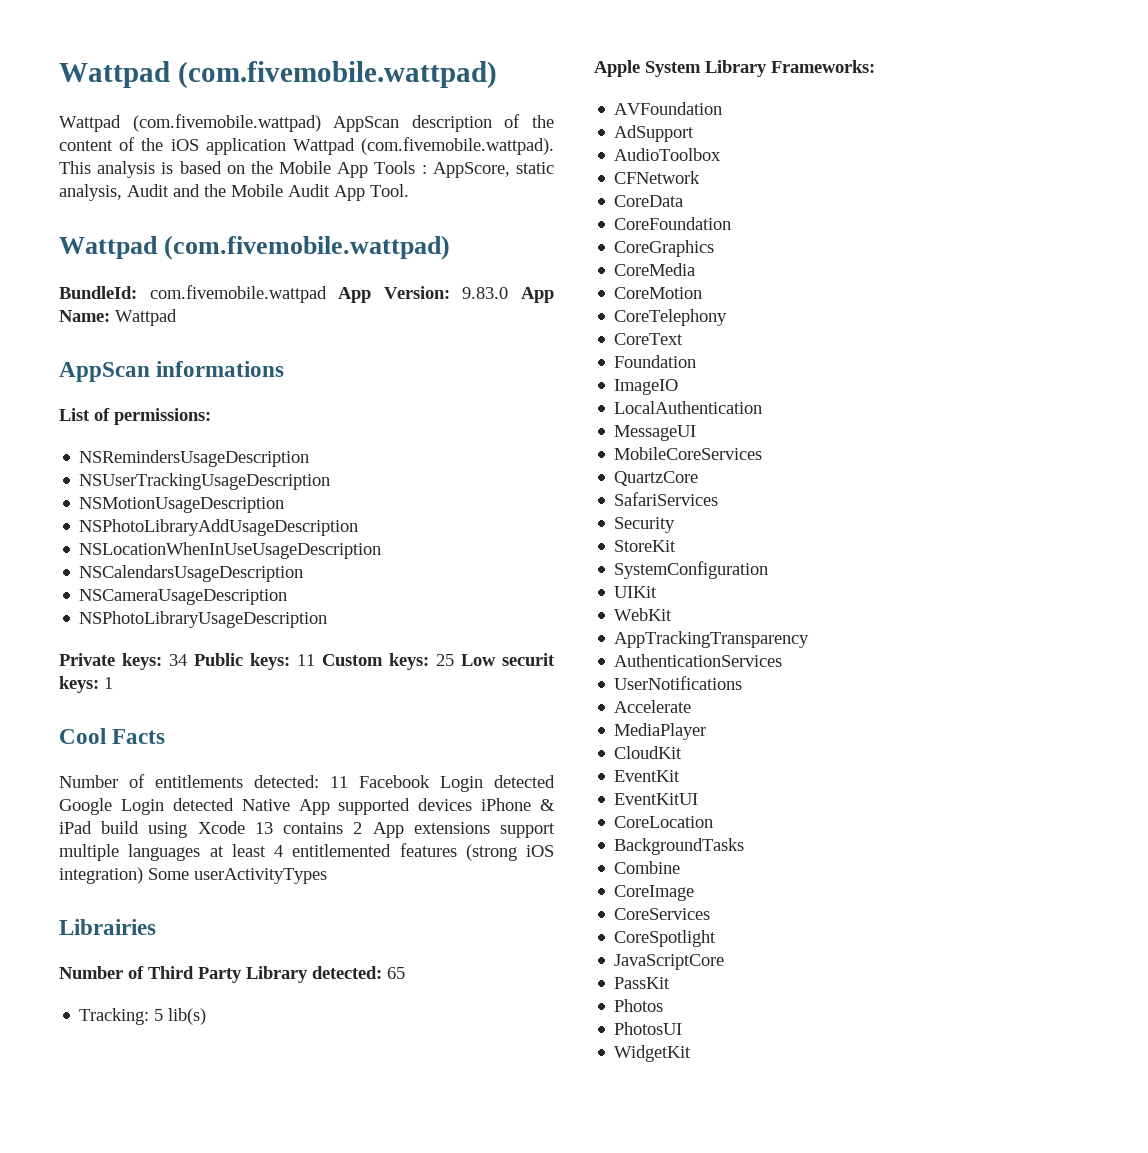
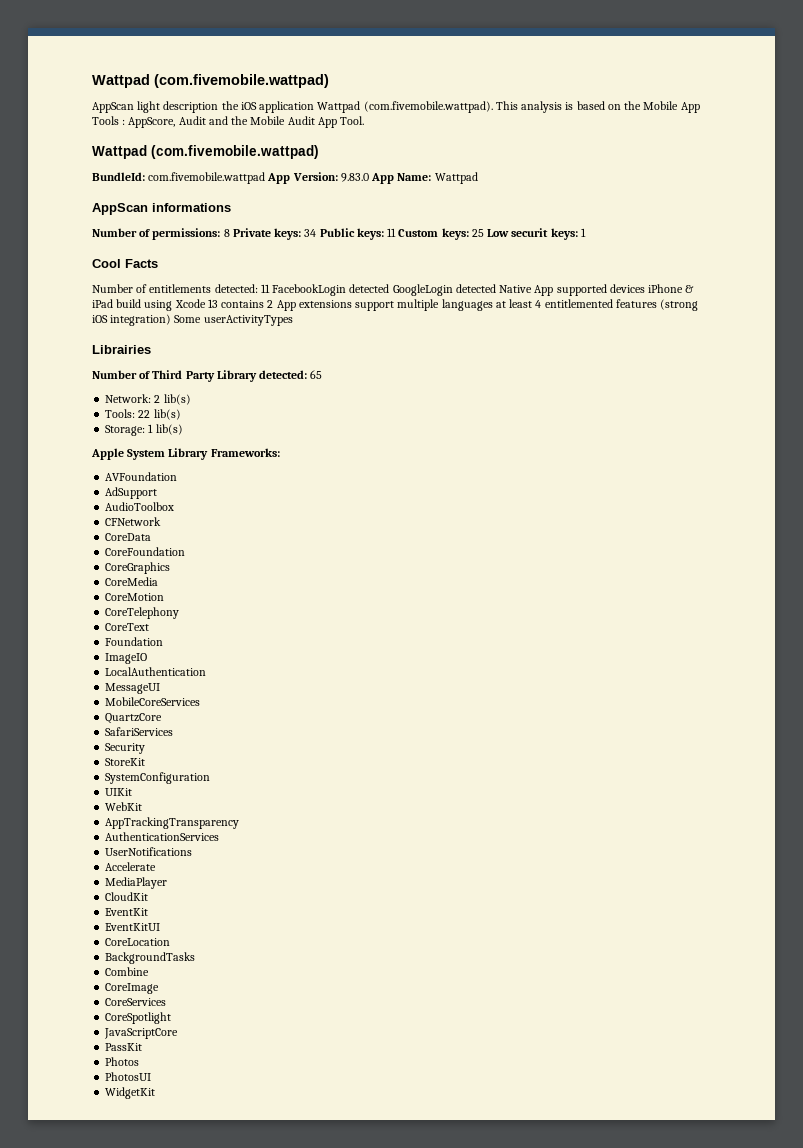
[59,61,497,89] [59,114,555,132] [59,137,136,151] Wattpad (com.fivemobile.wattpad) // Wattpad (com.fivemobile.wattpad) AppScan description of the content of -> [92,74,329,88] [92,101,219,113] Wattpad (com.fivemobile.wattpad) // AppScan light description
[516,162,554,174] [59,184,122,201] static analysis, -> (176, 122) none
[59,408,90,421] List -> [92,228,137,237] Number
[79,450,310,467] [79,473,331,490] [79,497,285,513] [79,519,359,536] [79,542,382,559] [79,565,304,582] [79,589,288,605] [79,611,328,628] // NSRemindersUsageDescription // NSUserTrackingUsageDescription // NSMotionUsageDescription // NSPhotoLibraryAddUsageDescription // NSLocationWhenInUseUsageDescription // NSCalendarsUsageDescription // NSCameraUsageDescription // NSPhotoLibraryUsageDescription // -> [223,229,230,237] 8
[359,775,555,792] [59,798,164,815] Facebook Login detected Google Login -> [272,284,453,296] FacebookLogin detected GoogleLogin
[79,1008,164,1025] Tracking: 5 -> [105,394,191,405] [105,409,181,420] [105,424,154,436] Network: 2 lib(s) // Tools: 22 lib(s) // Storage: 1

